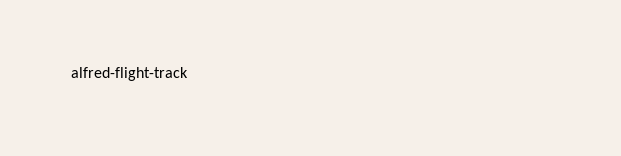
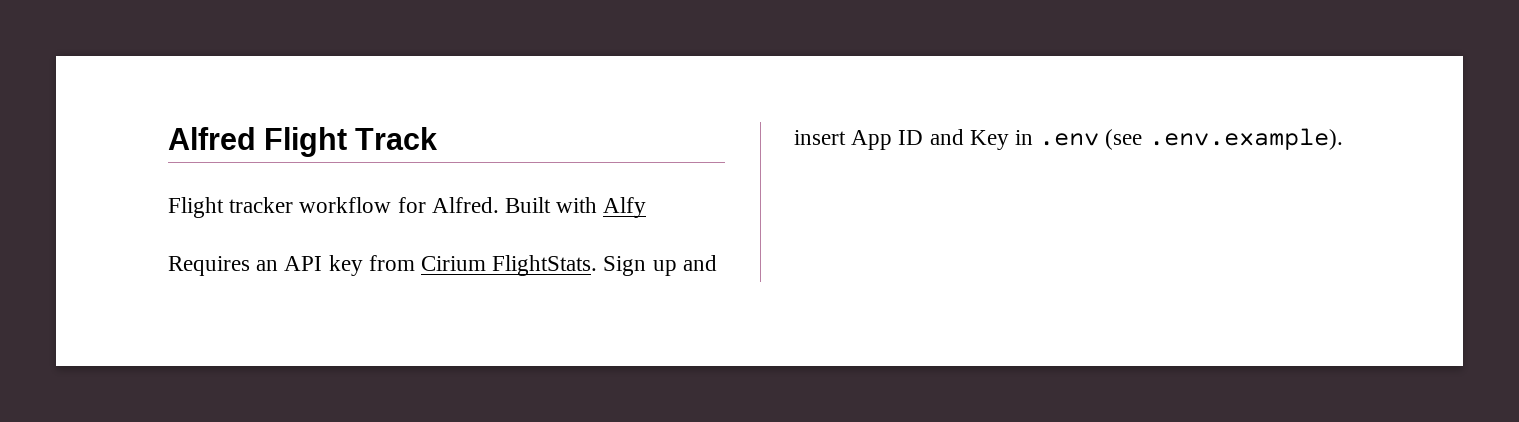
[71,67,188,81] alfred-flight-track -> [168,127,438,157] [168,197,647,218] [168,255,717,276] [794,128,1343,150] Alfred Flight Track // Flight tracker workflow for Alfred. Built with Alfy // Requires an API key from Cirium FlightStats. Sign up and insert App ID and Key in .env (see .env.example).

